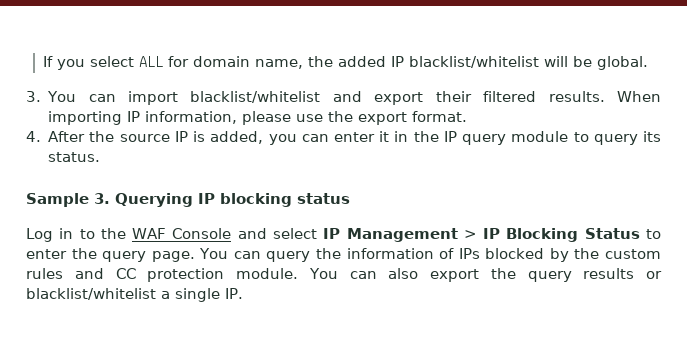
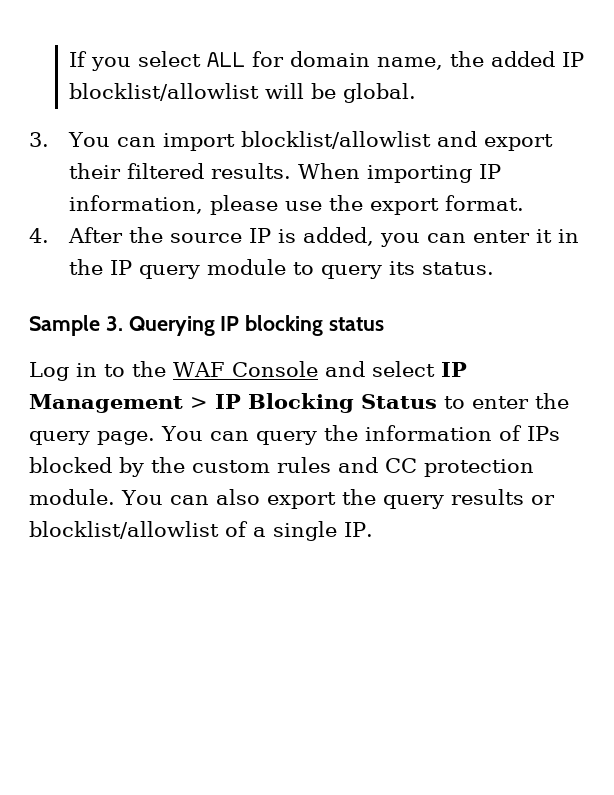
[409,56,540,68] blacklist/whitelist -> [69,83,260,101] blocklist/allowlist
[190,91,321,103] blacklist/whitelist -> [241,131,432,149] blocklist/allowlist
[26,288,156,300] blacklist/whitelist -> [29,521,248,539] blocklist/allowlist of

